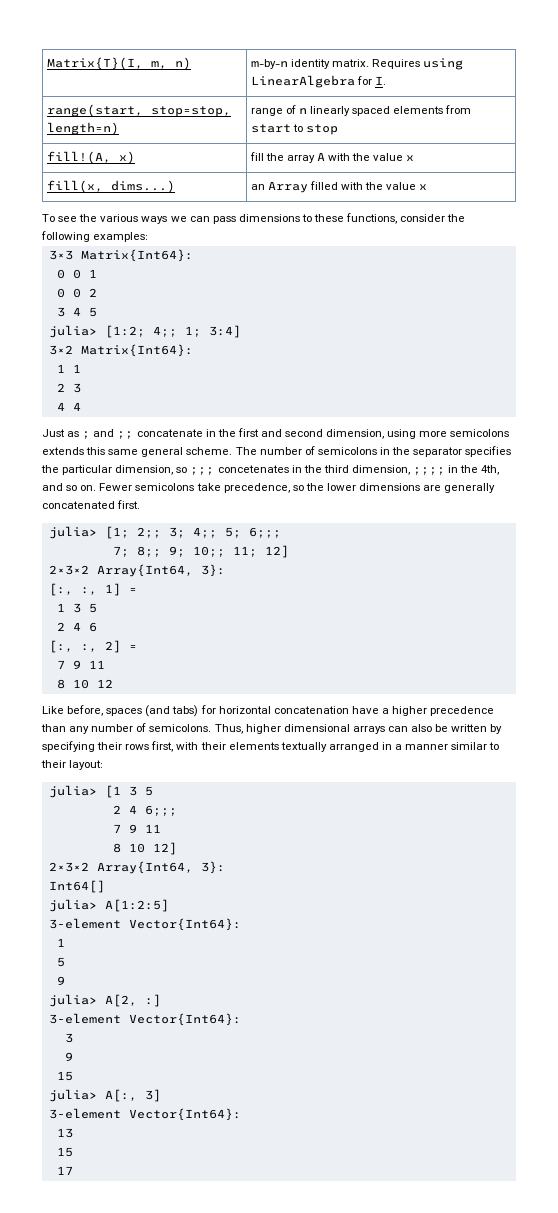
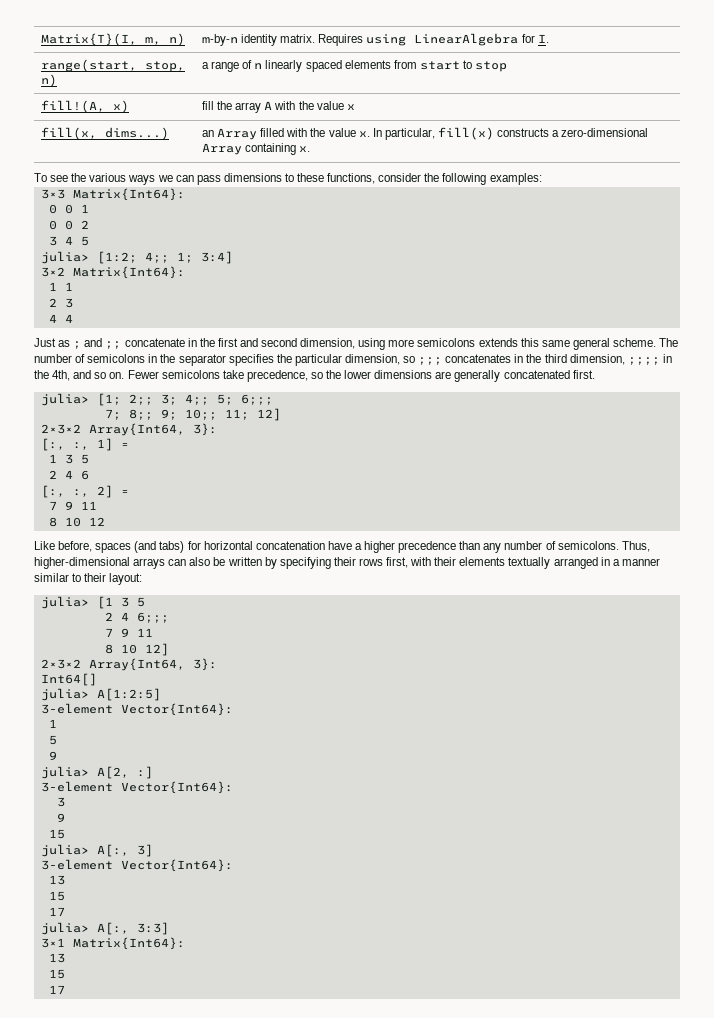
[150,106,231,117] [46,122,119,135] stop=stop, length=n) | -> [145,61,186,72] [41,74,58,87] [202,62,210,69] stop, n) | a
[419,184,428,190] x -> [358,127,649,140] [202,143,311,155] x. In particular, fill(x) constructs a zero-dimensional Array containing x.
[217,465,289,473] concetenates -> [445,354,512,363] concatenates
[245,724,350,734] higher dimensional -> [34,557,130,569] higher-dimensional
(73, 1170) none -> [40,922,169,935] [40,937,185,950] [48,953,65,963] [48,969,65,979] [48,985,65,994] // julia> A[:, 3:3] // 3×1 Matrix{Int64}: // 13 // 15 // 17

